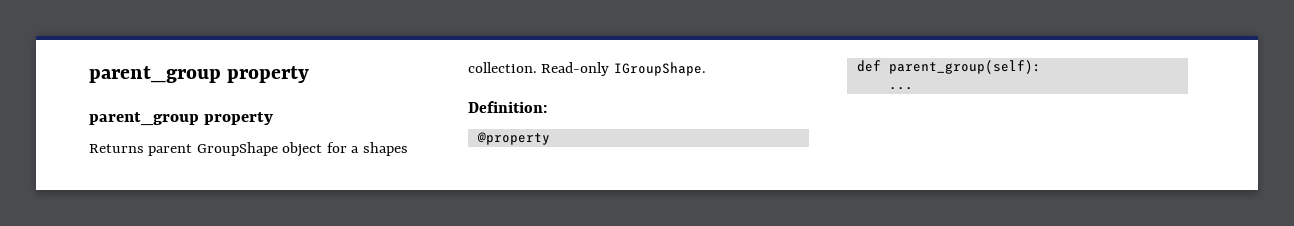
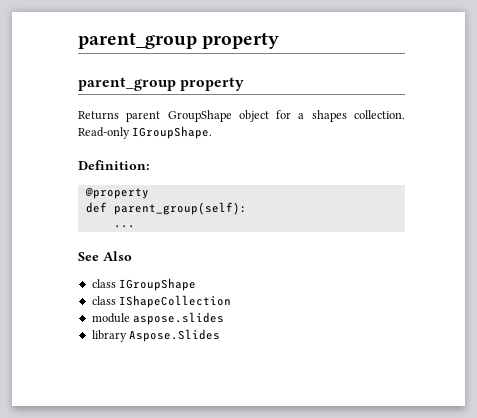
(913, 88) none -> [78,251,132,261] [91,278,197,291] [91,295,232,308] [91,312,225,325] [91,329,221,342] // See Also // class IGroupShape // class IShapeCollection // module aspose.slides // library Aspose.Slides

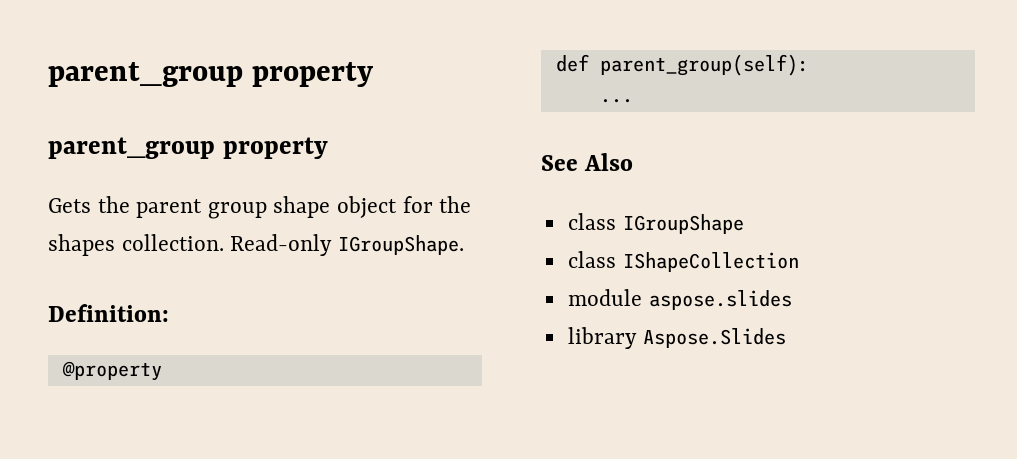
[78,110,232,122] Returns parent GroupShape -> [48,196,331,219] Gets the parent group shape
[298,113,305,119] a -> [439,196,472,213] the

